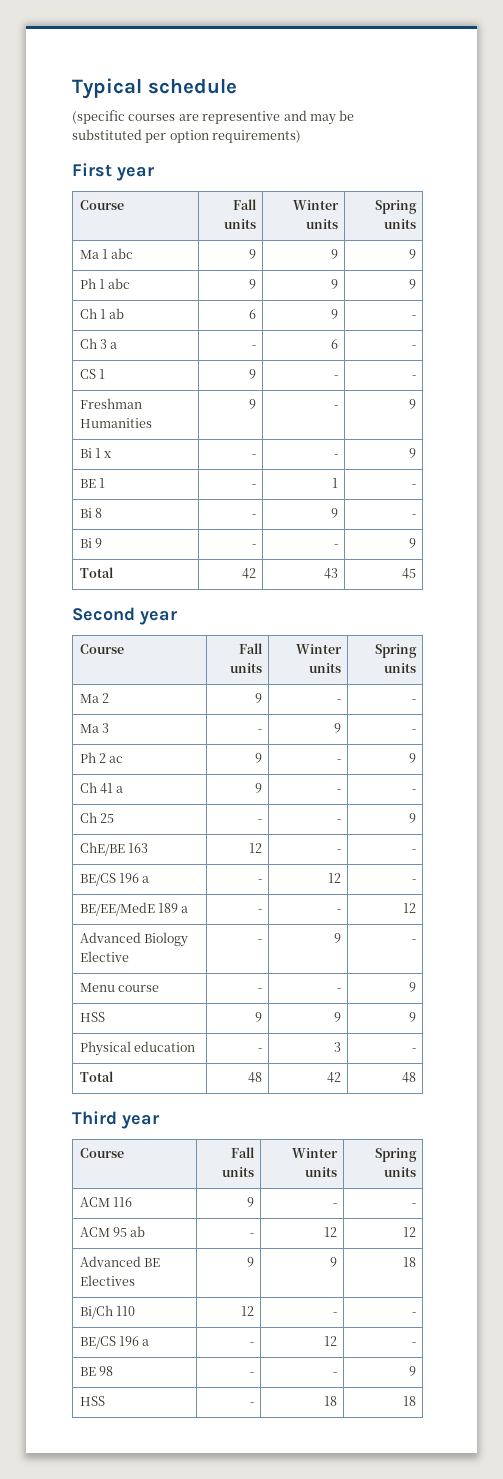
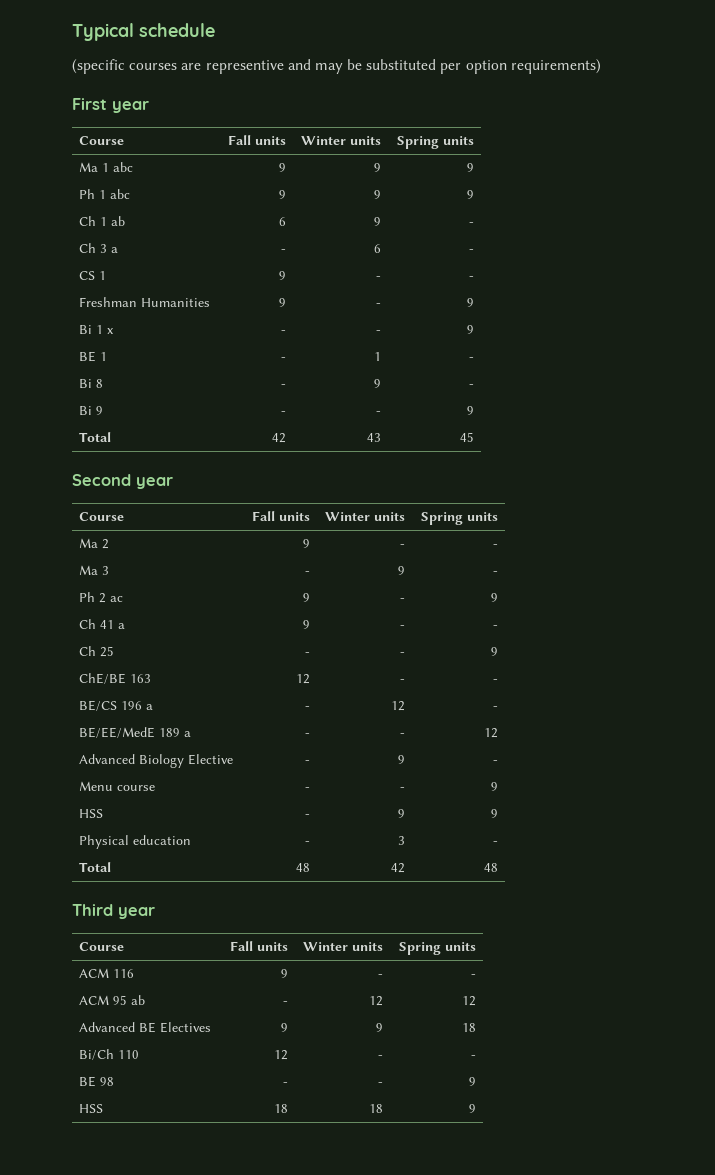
[254,1012,262,1022] 9 -> [305,814,311,818] -
[79,1336,150,1349] [249,1342,254,1346] [323,1336,337,1346] [411,1342,416,1346] // BE/CS 196 a | - | 12 | - -> (477, 1057) none
[249,1402,254,1406] [323,1396,337,1406] [402,1396,416,1406] - | 18 | 18 -> [274,1104,289,1113] [369,1104,384,1113] [469,1104,477,1113] 18 | 18 | 9

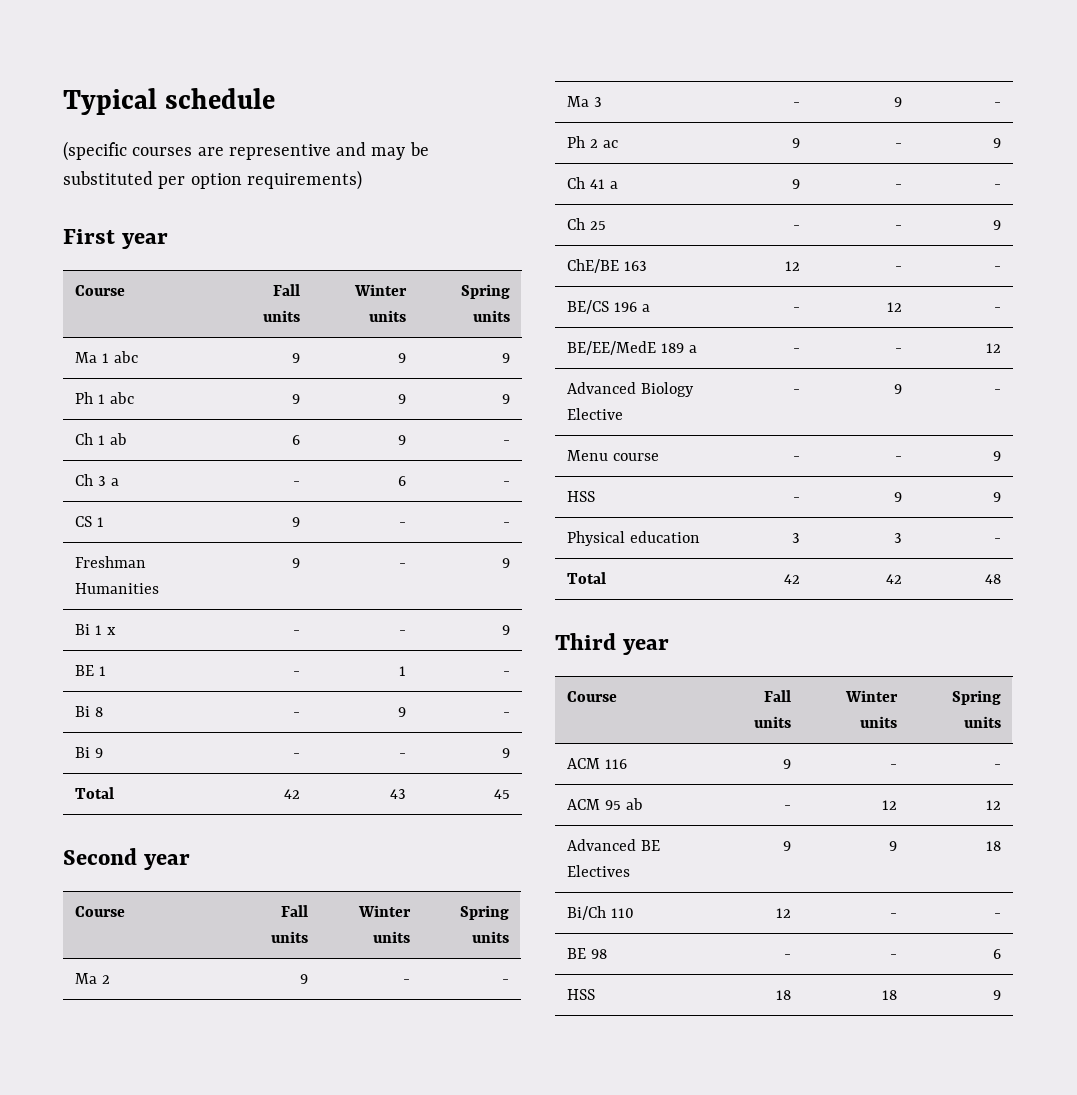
[305,841,311,845] - -> [791,533,800,543] 3
[296,863,311,872] 48 -> [783,574,800,584] 42
[469,1077,477,1086] 9 -> [992,949,1001,959] 6

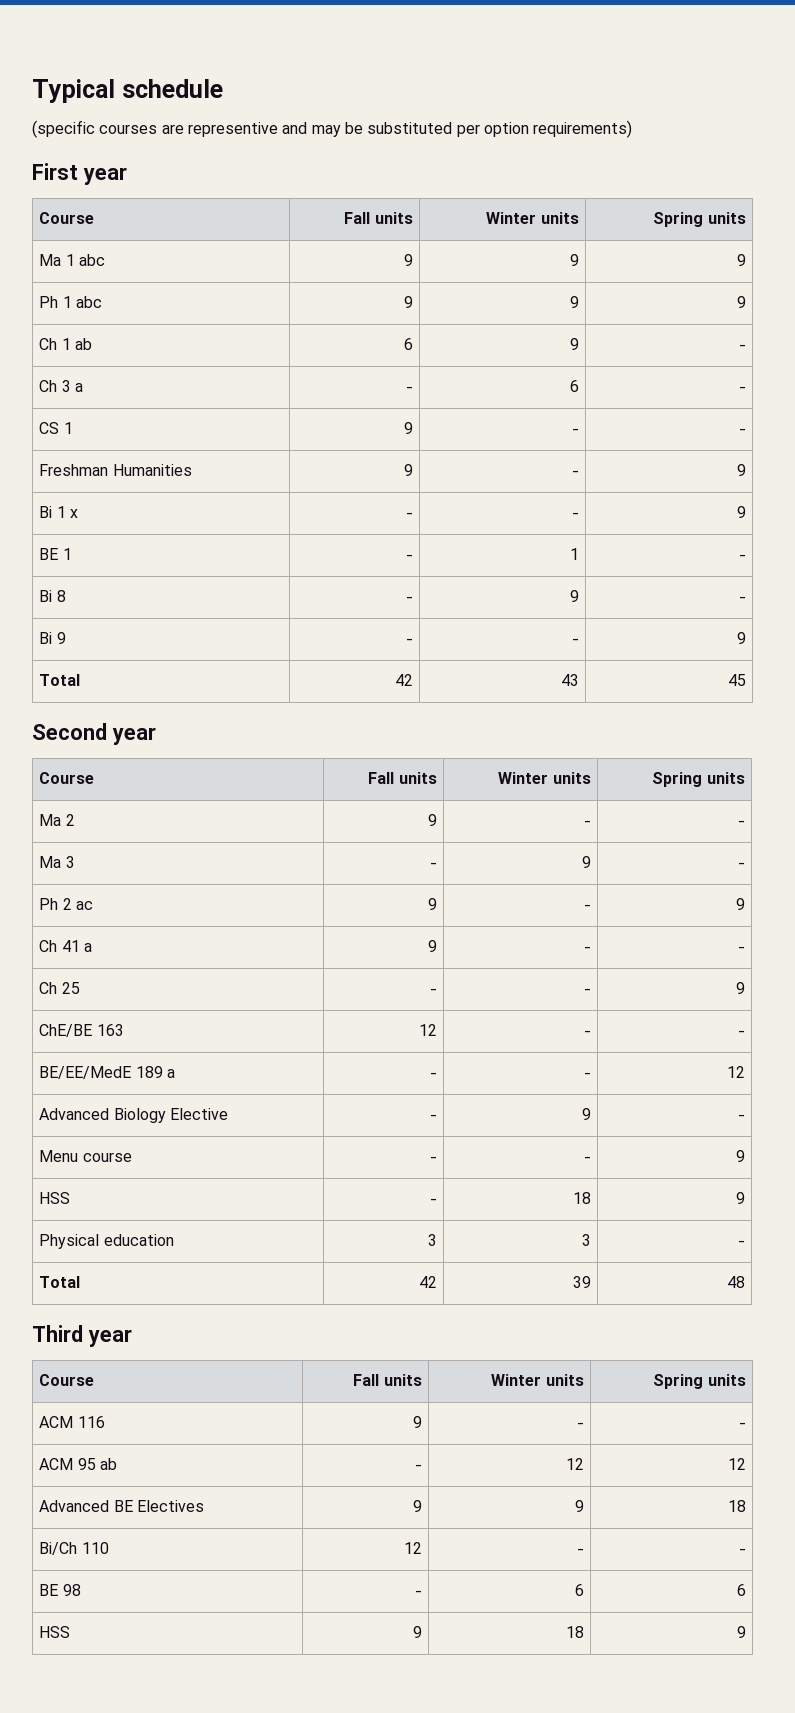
[567,300,650,314] [792,307,800,312] [886,302,902,312] [993,307,1001,312] // BE/CS 196 a | - | 12 | - -> (745, 1033) none
[893,492,902,502] 9 -> [572,1192,591,1204] 18
[885,574,902,584] 42 -> [572,1276,591,1288] 39
[889,954,897,959] - -> [574,1584,584,1596] 6
[775,990,791,1000] 18 -> [412,1626,422,1638] 9

